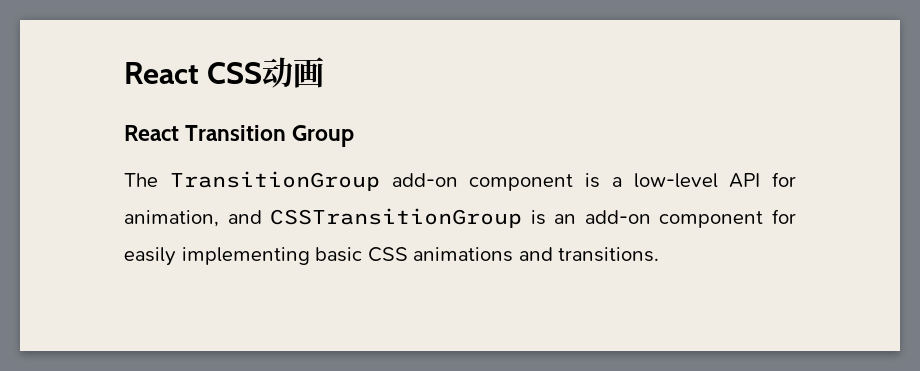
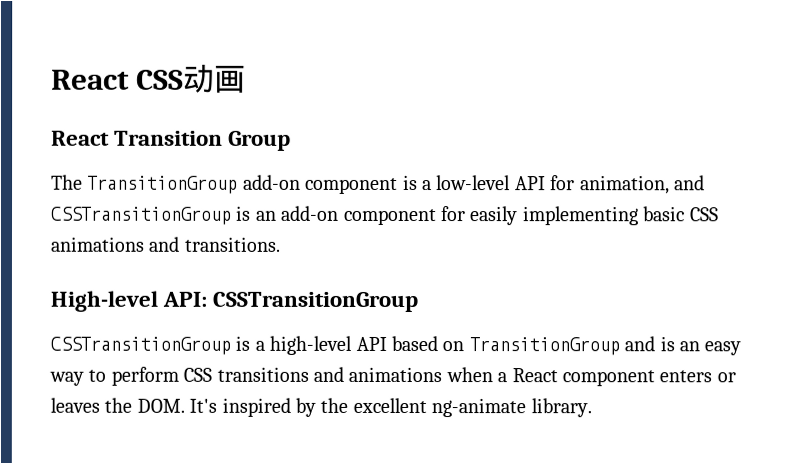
(660, 254) none -> [50,290,419,313] [50,335,742,356] [49,366,736,387] [50,397,592,418] // High-level API: CSSTransitionGroup // CSSTransitionGroup is a high-level API based on TransitionGroup and is an easy way to perform CSS transitions and animations when a React component enters or leaves the DOM. It's inspired by the excellent ng-animate library.

